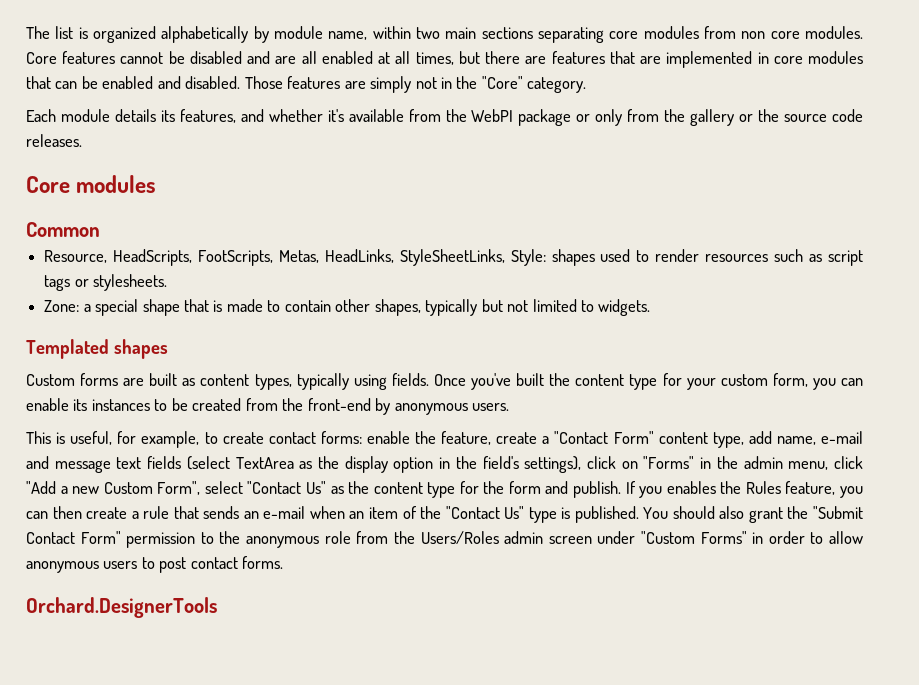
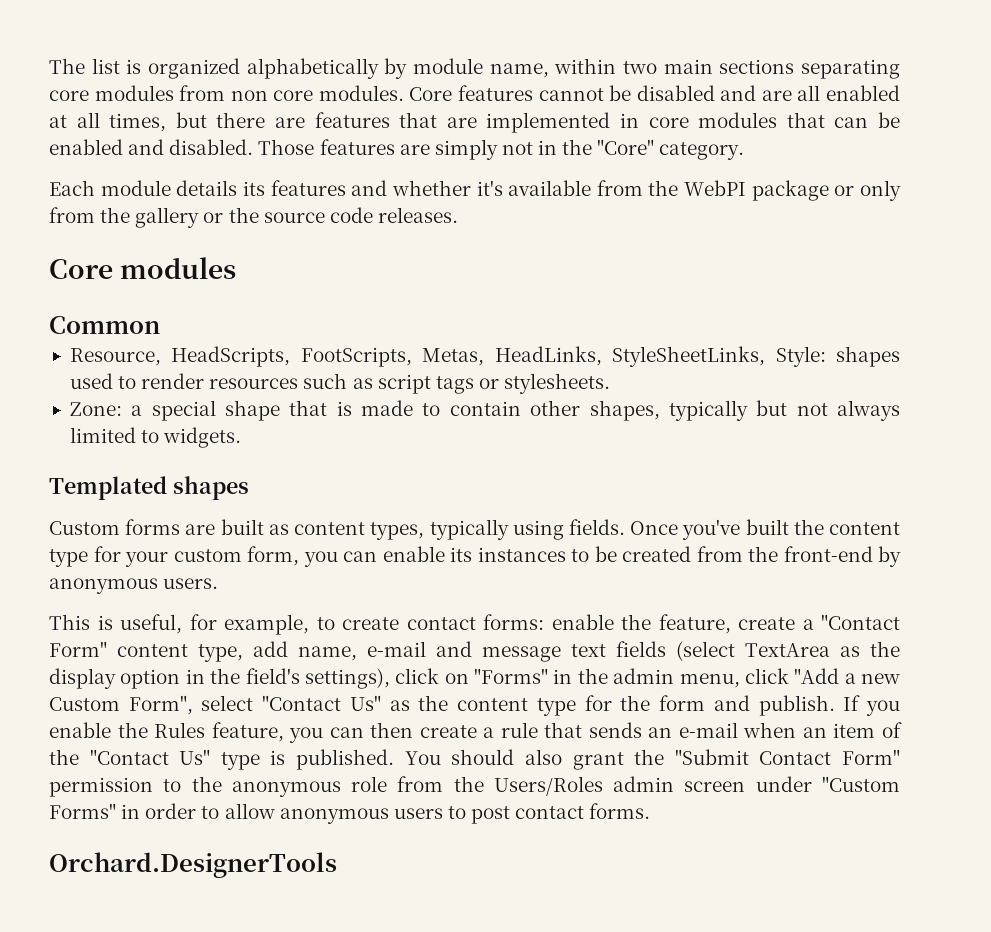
[179,109,236,123] features, -> [270,180,346,196] features
(529, 306) none -> [837,400,901,421] always
[666,481,716,494] enables -> [49,722,111,738] enable

